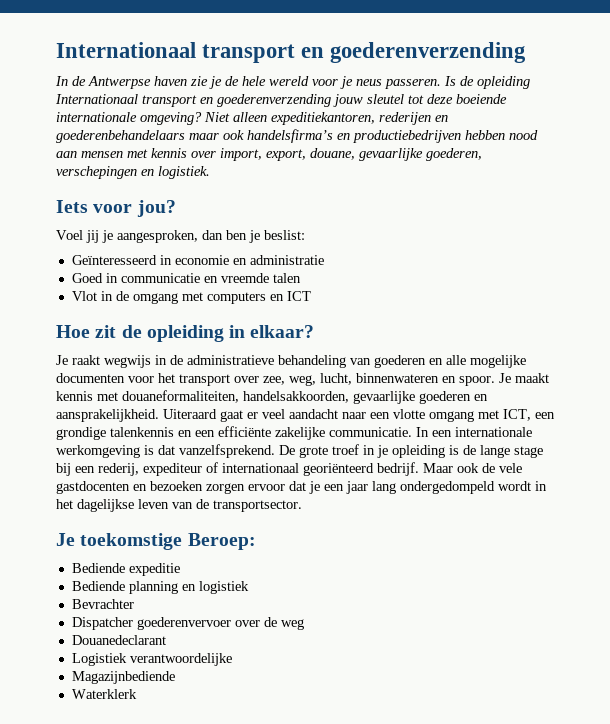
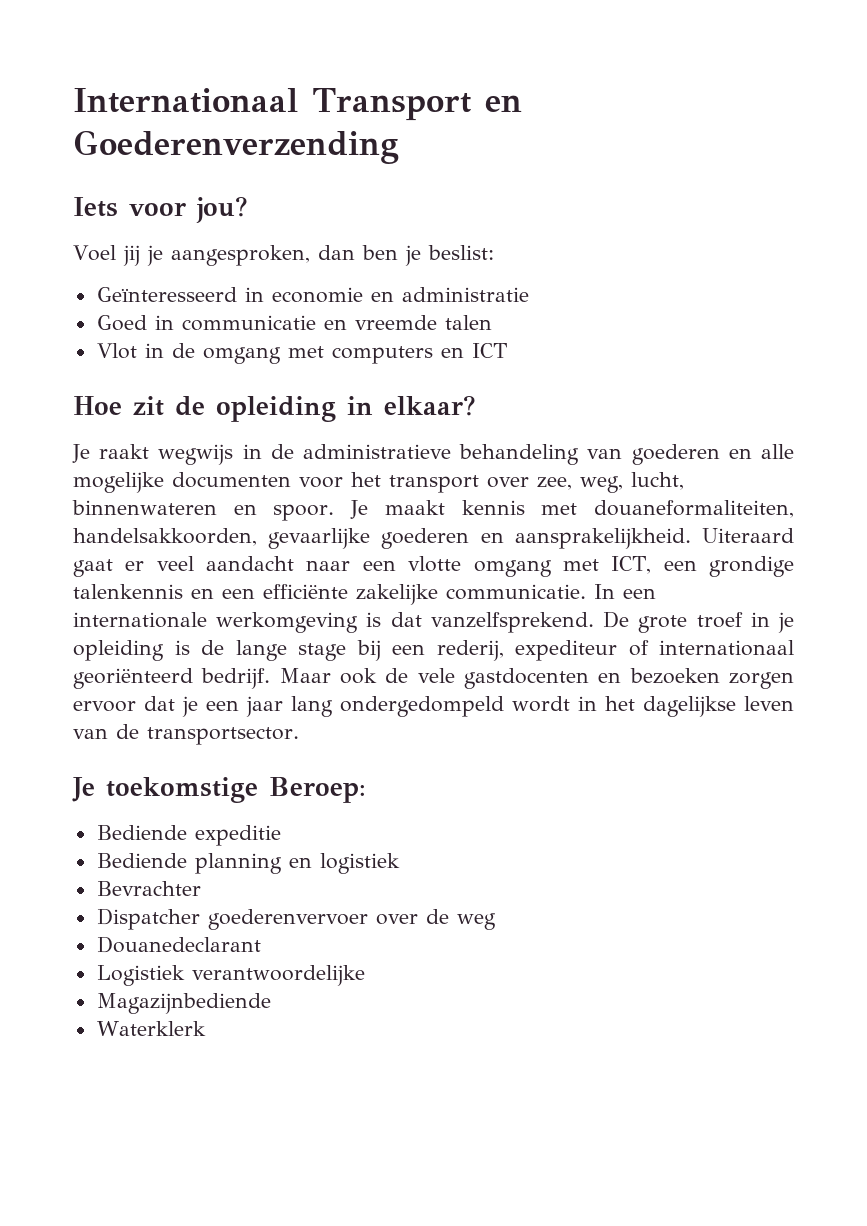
[56,42,527,63] [55,76,530,89] [55,94,507,107] [56,112,448,125] [56,129,538,143] [56,148,482,161] [56,166,210,179] Internationaal transport en goederenverzending // In de Antwerpse haven zie je de hele wereld voor je neus passeren. Is de opleiding Internationaal transport en goederenverzending jouw sleutel tot deze boeiende internationale omgeving? Niet alleen expeditiekantoren, rederijen en goederenbehandelaars maar ook handelsfirma’s en productiebedrijven hebben nood aan mensen met kennis over import, export, douane, gevaarlijke goederen, verschepingen en logistiek. -> [73,88,522,121] [73,130,399,164] Internationaal Transport en Goederenverzending

